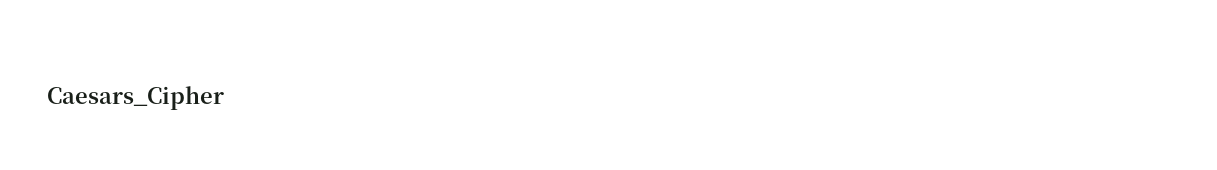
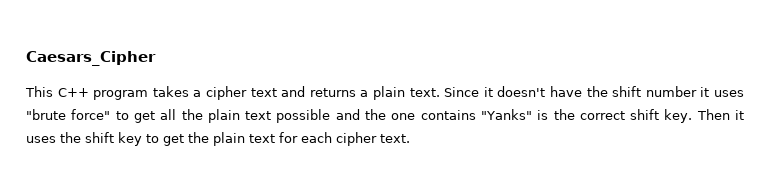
(224, 98) none -> [25,86,745,100] [26,109,745,123] [26,132,410,146] // This C++ program takes a cipher text and returns a plain text. Since it doesn't have the shift number it uses "brute force" to get all the plain text possible and the one contains "Yanks" is the correct shift key. Then it uses the shift key to get the plain text for each cipher text.

